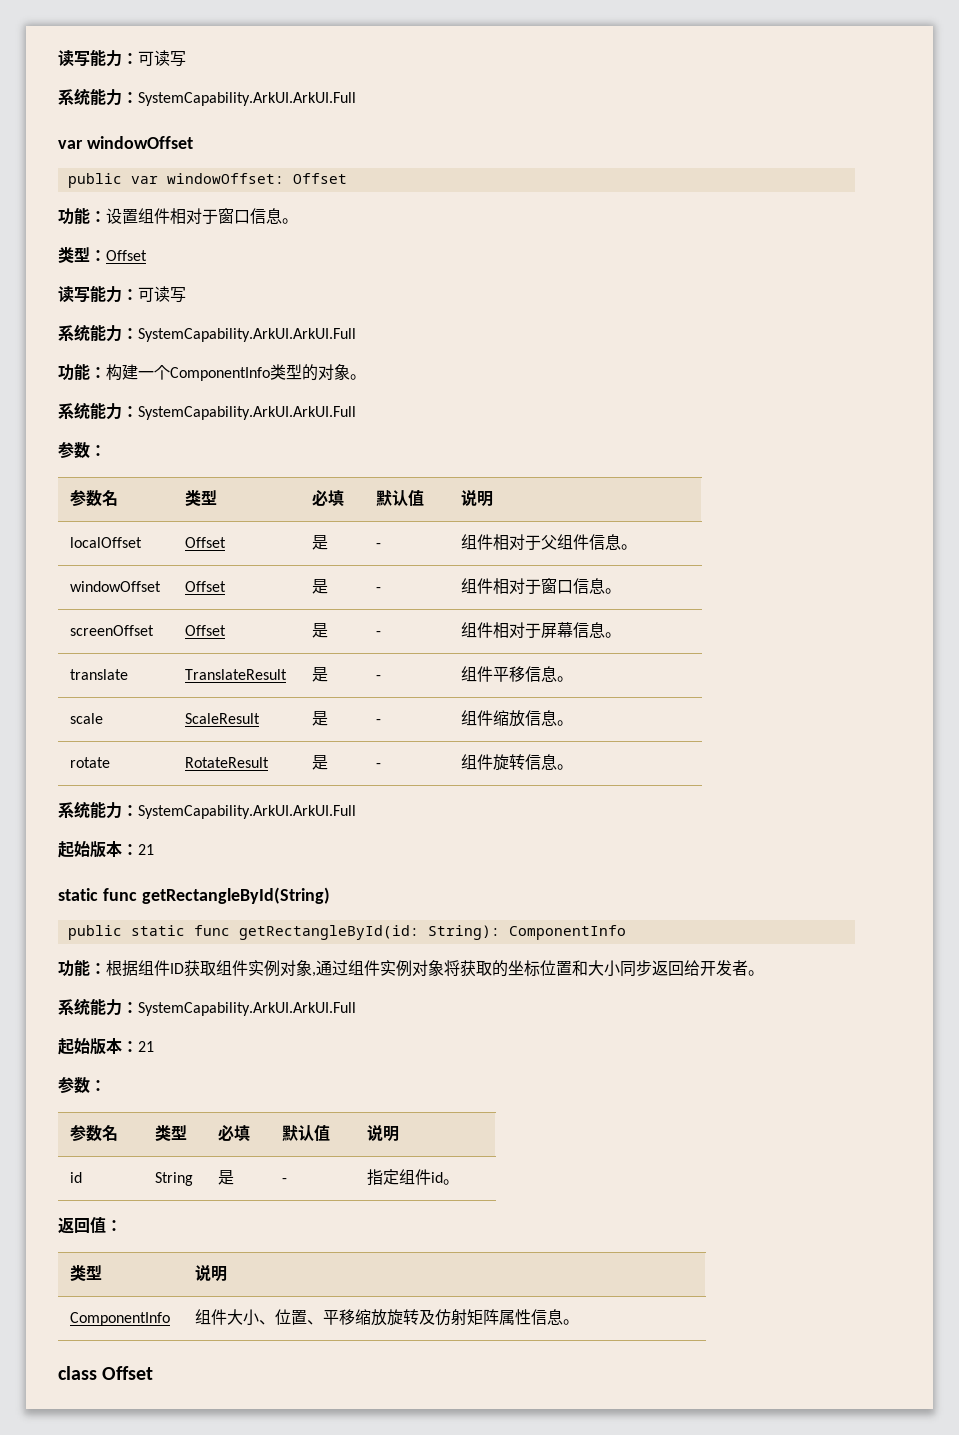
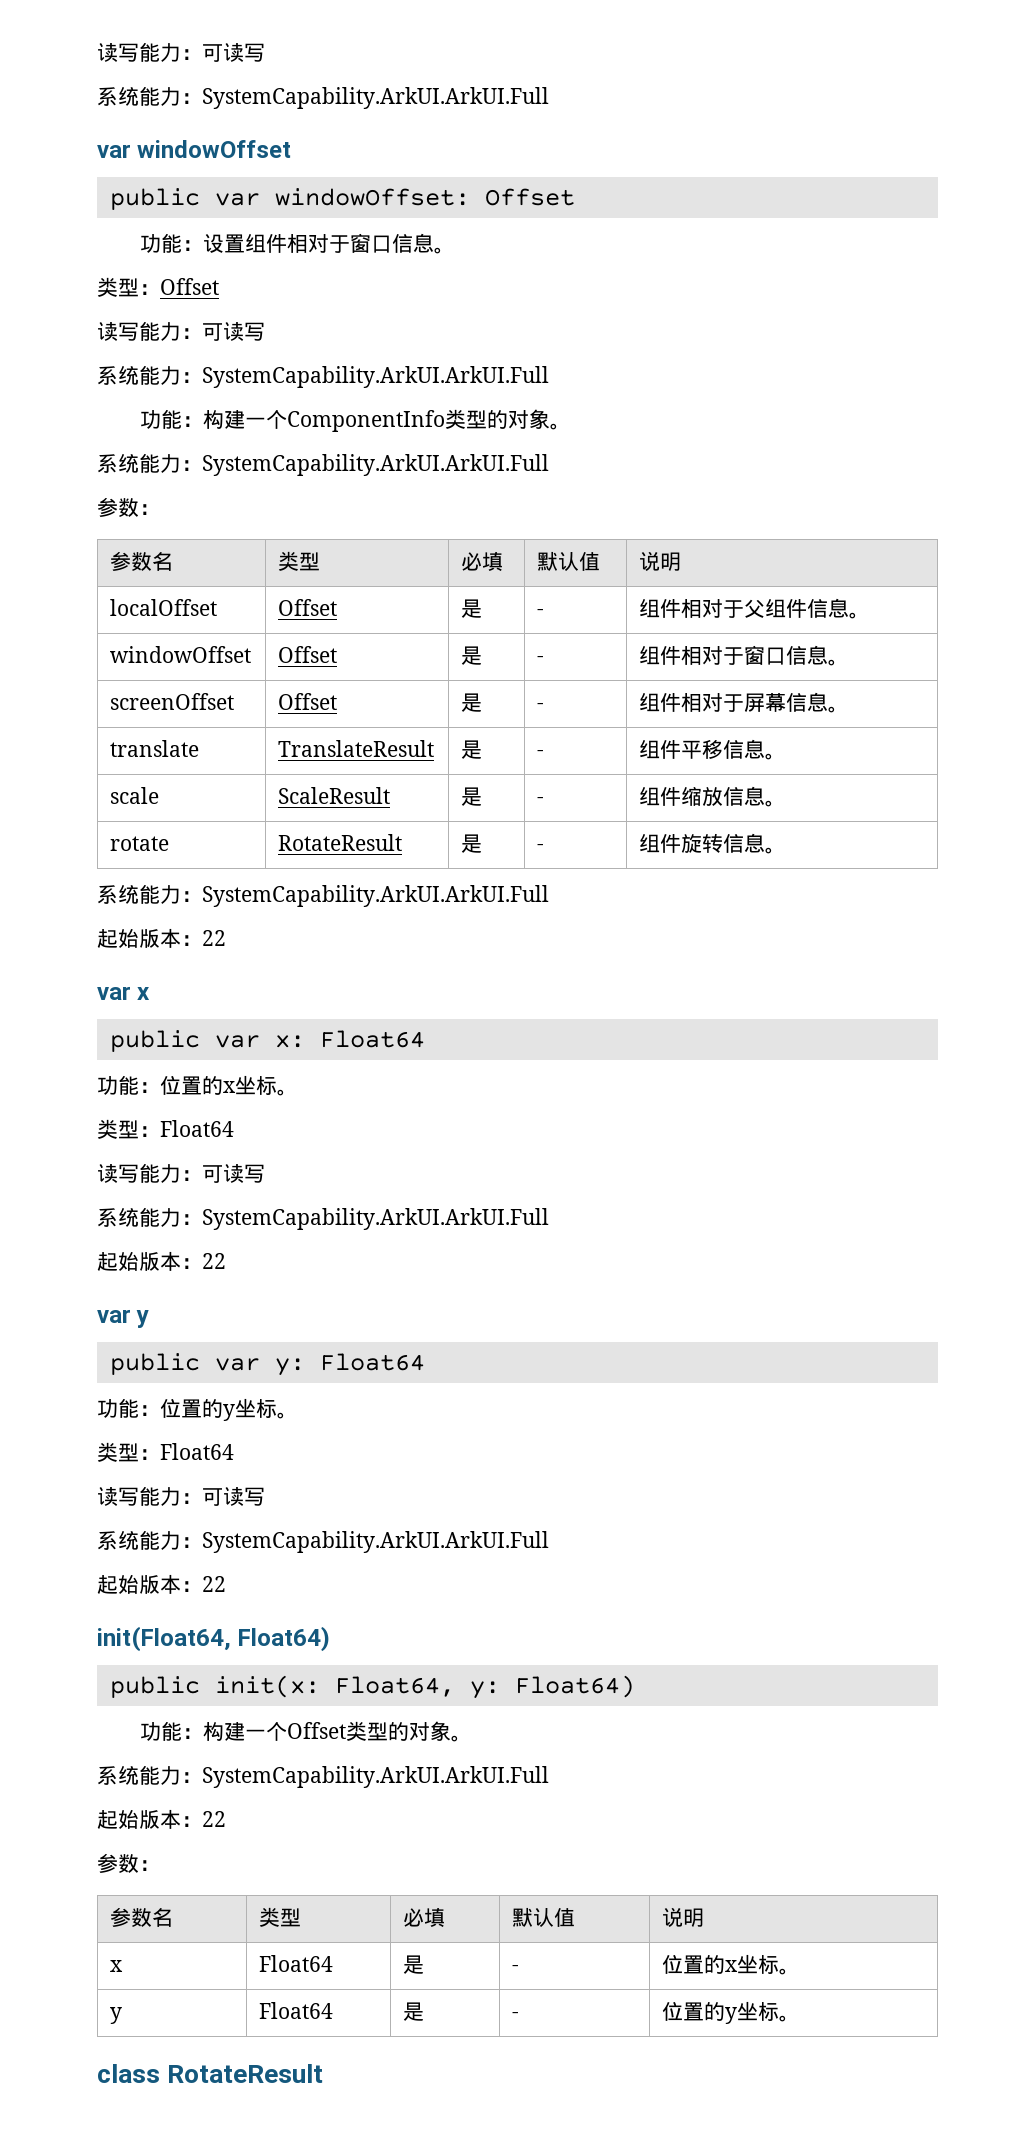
[138,844,154,855] [58,887,330,904] [67,925,626,940] [58,959,764,977] [58,998,356,1016] [58,1038,154,1055] [58,1077,106,1094] [70,1125,119,1142] [155,1125,188,1141] [218,1125,251,1141] [282,1125,331,1141] [367,1125,400,1142] [70,1172,83,1183] [155,1172,194,1186] [218,1170,235,1185] [282,1178,288,1183] [367,1169,460,1186] [58,1217,122,1234] [70,1265,103,1281] [195,1265,228,1282] [70,1312,171,1326] [195,1309,564,1326] 21 // static func getRectangleById(String) // public static func getRectangleById(id: String): ComponentInfo // 功能：根据组件ID获取组件实例对象,通过组件实例对象将获取的坐标位置和大小同步返回给开发者。 // 系统能力：SystemCapability.ArkUI.ArkUI.Full // 起始版本：21 // 参数： // 参数名 | 类型 | 必填 | 默认值 | 说明 // id | String | 是 | - | 指定组件id。 // 返回值： // 类型 | 说明 // ComponentInfo | 组件大小、位置、平移缩放旋转及仿射矩阵属性信息 -> [202,930,226,946] [97,986,151,1000] [109,1030,425,1052] [97,1075,298,1096] [97,1119,234,1139] [97,1163,265,1183] [97,1207,549,1230] [97,1251,226,1272] [97,1309,150,1328] [109,1353,425,1376] [97,1398,298,1421] [97,1442,234,1462] [97,1486,265,1506] [97,1530,549,1553] [97,1574,226,1595] [97,1626,331,1652] [109,1675,635,1699] [139,1721,472,1742] [97,1765,549,1788] [97,1809,226,1830] [97,1853,160,1873] [110,1907,174,1927] [259,1907,302,1927] [403,1907,446,1928] [512,1907,576,1928] [662,1907,705,1927] [110,1960,124,1972] [259,1955,334,1972] [403,1955,425,1974] [512,1965,520,1972] [662,1954,801,1975] [110,2007,123,2024] [259,2002,334,2019] [403,2002,425,2021] [512,2012,520,2019] [662,2001,780,2024] 22 // var x // public var x: Float64 // 功能：位置的x坐标。 // 类型：Float64 // 读写能力：可读写 // 系统能力：SystemCapability.ArkUI.ArkUI.Full // 起始版本：22 // var y // public var y: Float64 // 功能：位置的y坐标。 // 类型：Float64 // 读写能力：可读写 // 系统能力：SystemCapability.ArkUI.ArkUI.Full // 起始版本：22 // init(Float64, Float64) // public init(x: Float64, y: Float64) // 功能：构建一个Offset类型的对象。 // 系统能力：SystemCapability.ArkUI.ArkUI.Full // 起始版本：22 // 参数： // 参数名 | 类型 | 必填 | 默认值 | 说明 // x | Float64 | 是 | - | 位置的x坐标。 // y | Float64 | 是 | - | 位置的y坐标
[102,1366,154,1380] Offset -> [167,2064,324,2083] RotateResult

